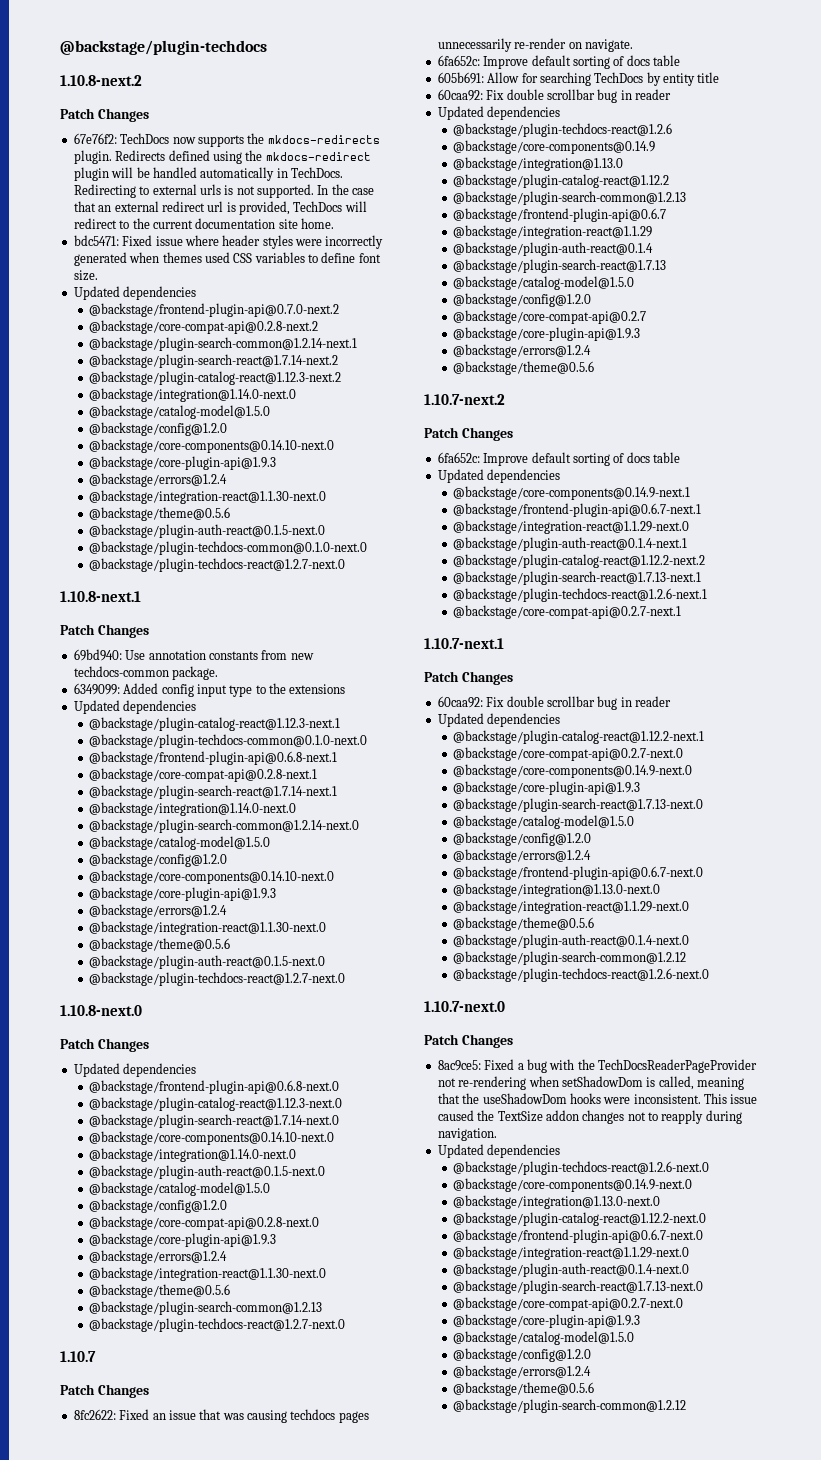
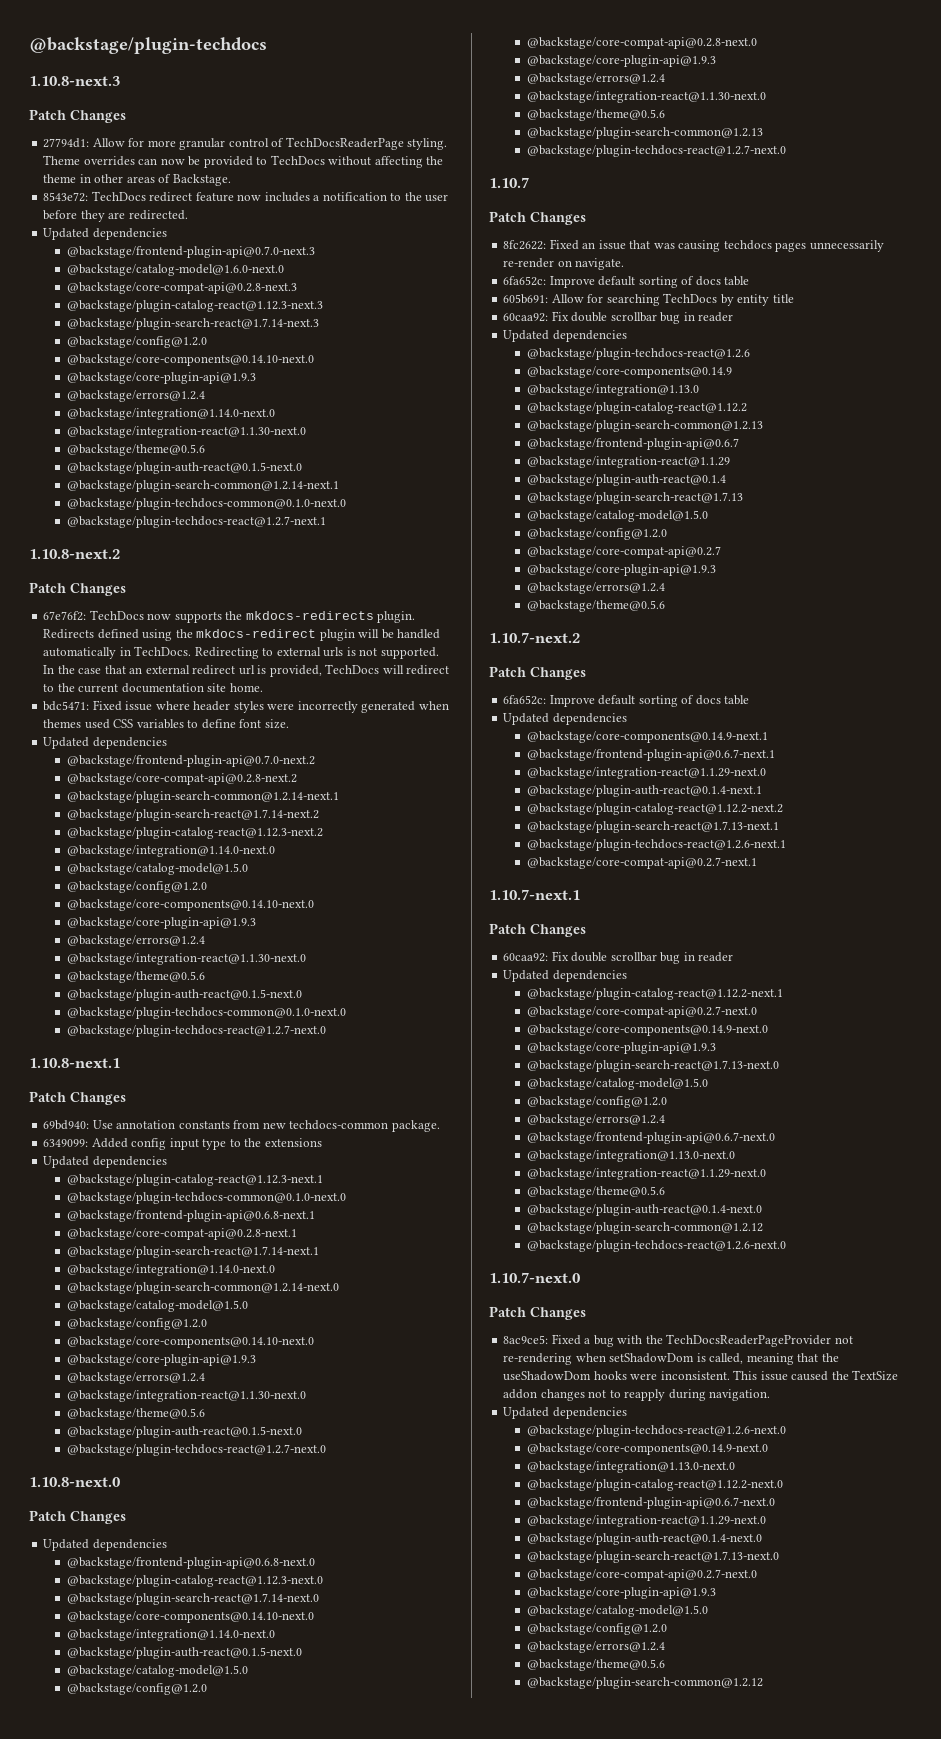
(267, 47) none -> [29,76,120,86] [29,109,126,123] [43,137,448,150] [43,155,444,168] [43,174,231,186] [43,191,449,202] [43,210,188,222] [43,228,167,240] [67,246,316,258] [67,264,285,276] [67,282,298,294] [67,300,324,312] [67,318,320,330] [67,336,208,348] [67,354,315,366] [67,372,257,384] [67,390,206,402] [67,408,276,420] [67,426,307,438] [67,444,206,456] [67,462,303,474] [67,480,340,492] [67,498,347,510] [67,516,327,528] // 1.10.8-next.3 // Patch Changes // 27794d1: Allow for more granular control of TechDocsReaderPage styling. Theme overrides can now be provided to TechDocs without affecting the theme in other areas of Backstage. // 8543e72: TechDocs redirect feature now includes a notification to the user before they are redirected. // Updated dependencies // @backstage/frontend-plugin-api@0.7.0-next.3 // @backstage/catalog-model@1.6.0-next.0 // @backstage/core-compat-api@0.2.8-next.3 // @backstage/plugin-catalog-react@1.12.3-next.3 // @backstage/plugin-search-react@1.7.14-next.3 // @backstage/config@1.2.0 // @backstage/core-components@0.14.10-next.0 // @backstage/core-plugin-api@1.9.3 // @backstage/errors@1.2.4 // @backstage/integration@1.14.0-next.0 // @backstage/integration-react@1.1.30-next.0 // @backstage/theme@0.5.6 // @backstage/plugin-auth-react@0.1.5-next.0 // @backstage/plugin-search-common@1.2.14-next.1 // @backstage/plugin-techdocs-common@0.1.0-next.0 // @backstage/plugin-techdocs-react@1.2.7-next.1

